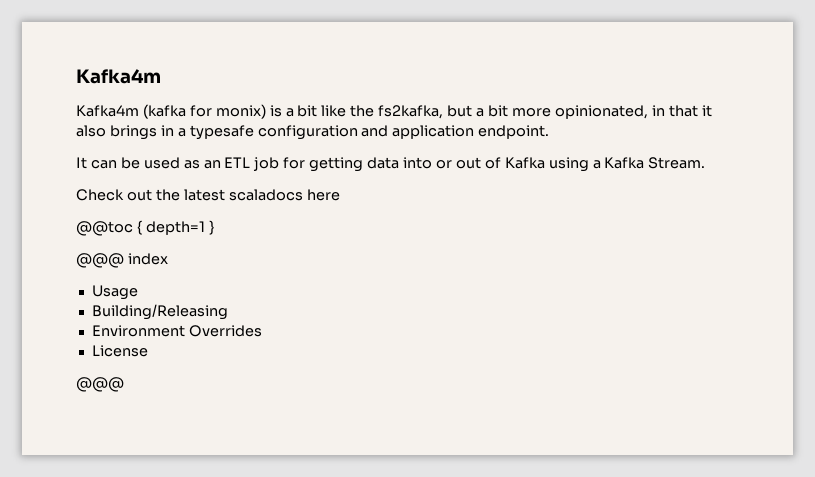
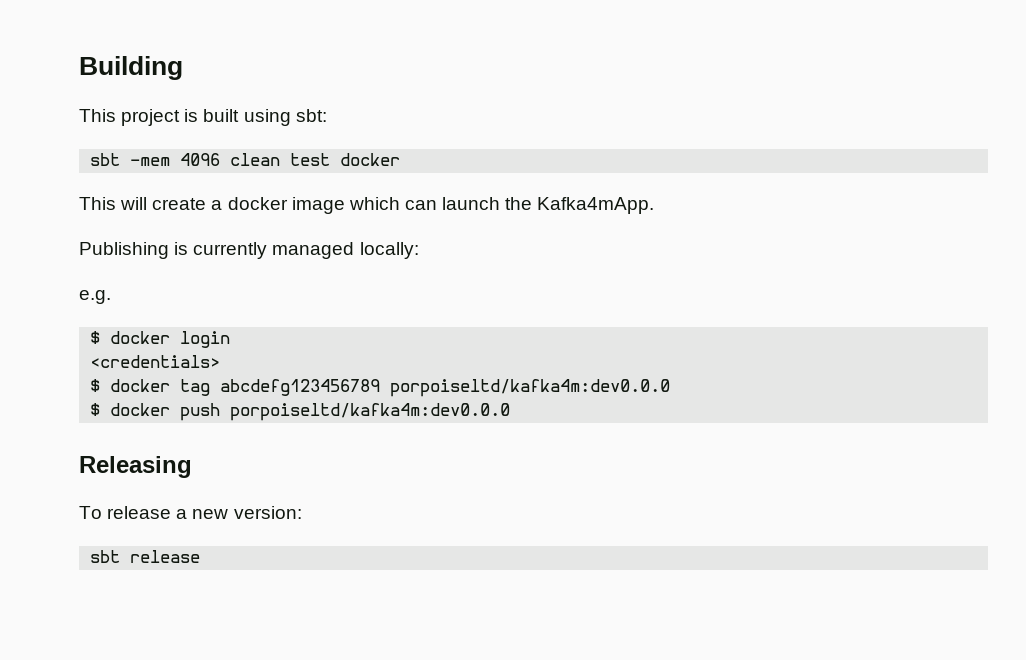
[76,69,161,84] [76,104,712,119] [76,125,550,140] [76,157,706,172] [76,189,340,201] [76,220,214,236] [76,253,168,268] [91,285,138,300] [91,304,228,320] [91,325,262,337] [91,345,148,357] [76,377,124,392] Kafka4m // Kafka4m (kafka for monix) is a bit like the fs2kafka, but a bit more opinionated, in that it also brings in a typesafe configuration and application endpoint. // It can be used as an ETL job for getting data into or out of Kafka using a Kafka Stream. // Check out the latest scaladocs here // @@toc { depth=1 } // @@@ index // Usage // Building/Releasing // Environment Overrides // License // @@@ -> [79,56,183,80] [79,109,327,126] [90,153,401,166] [79,197,655,214] [79,242,419,259] [79,290,111,304] [90,331,231,348] [90,355,221,368] [90,379,671,397] [90,403,511,421] [79,456,192,478] [79,506,302,519] [90,550,201,563] Building // This project is built using sbt: // sbt -mem 4096 clean test docker // This will create a docker image which can launch the Kafka4mApp. // Publishing is currently managed locally: // e.g. // $ docker login // <credentials> // $ docker tag abcdefg123456789 porpoiseltd/kafka4m:dev0.0.0 // $ docker push porpoiseltd/kafka4m:dev0.0.0 // Releasing // To release a new version: // sbt release

